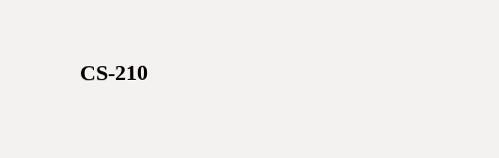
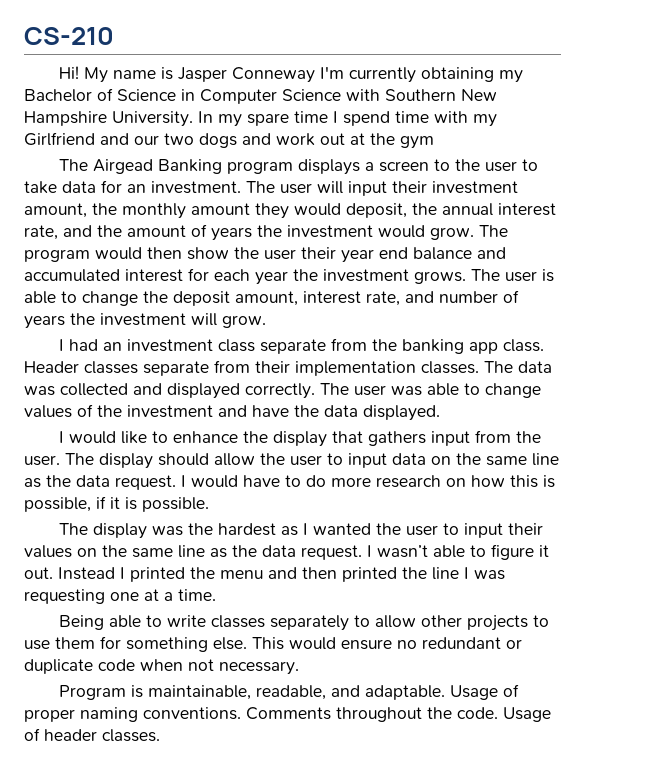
(149, 73) none -> [58,66,523,83] [24,88,497,104] [24,111,497,127] [24,132,434,149] [58,159,538,175] [24,180,518,196] [24,203,556,219] [24,224,508,241] [24,247,506,263] [24,268,554,285] [24,290,519,306] [24,313,266,329] [58,338,544,354] [24,360,552,376] [24,383,541,399] [24,404,440,421] [58,430,541,447] [24,453,559,469] [24,475,555,490] [24,496,209,512] [58,523,543,539] [24,544,549,560] [24,567,505,582] [24,589,216,604] [58,615,549,631] [24,636,522,652] [24,659,299,675] [58,684,519,700] [24,707,551,722] [24,728,160,742] // Hi! My name is Jasper Conneway I'm currently obtaining my Bachelor of Science in Computer Science with Southern New Hampshire University. In my spare time I spend time with my Girlfriend and our two dogs and work out at the gym // The Airgead Banking program displays a screen to the user to take data for an investment. The user will input their investment amount, the monthly amount they would deposit, the annual interest rate, and the amount of years the investment would grow. The program would then show the user their year end balance and accumulated interest for each year the investment grows. The user is able to change the deposit amount, interest rate, and number of years the investment will grow. // I had an investment class separate from the banking app class. Header classes separate from their implementation classes. The data was collected and displayed correctly. The user was able to change values of the investment and have the data displayed. // I would like to enhance the display that gathers input from the user. The display should allow the user to input data on the same line as the data request. I would have to do more research on how this is possible, if it is possible. // The display was the hardest as I wanted the user to input their values on the same line as the data request. I wasn’t able to figure it out. Instead I printed the menu and then printed the line I was requesting one at a time. // Being able to write classes separately to allow other projects to use them for something else. This would ensure no redundant or duplicate code when not necessary. // Program is maintainable, readable, and adaptable. Usage of proper naming conventions. Comments throughout the code. Usage of header classes.

